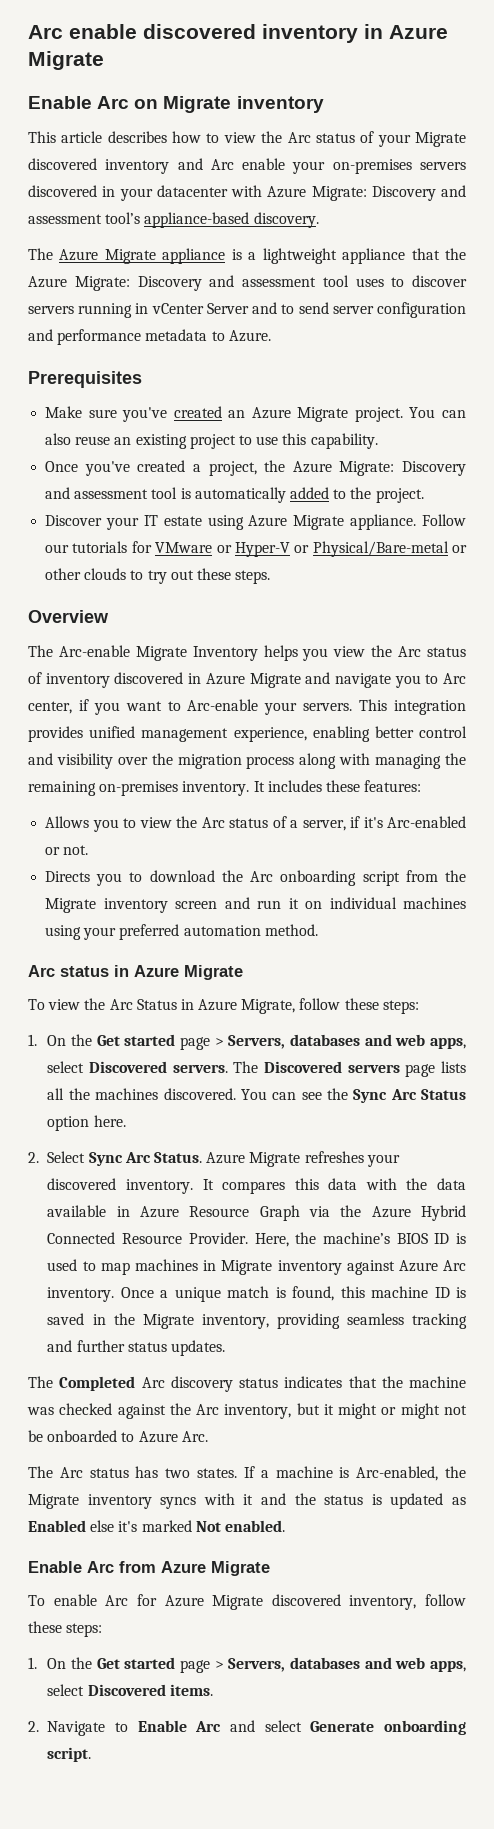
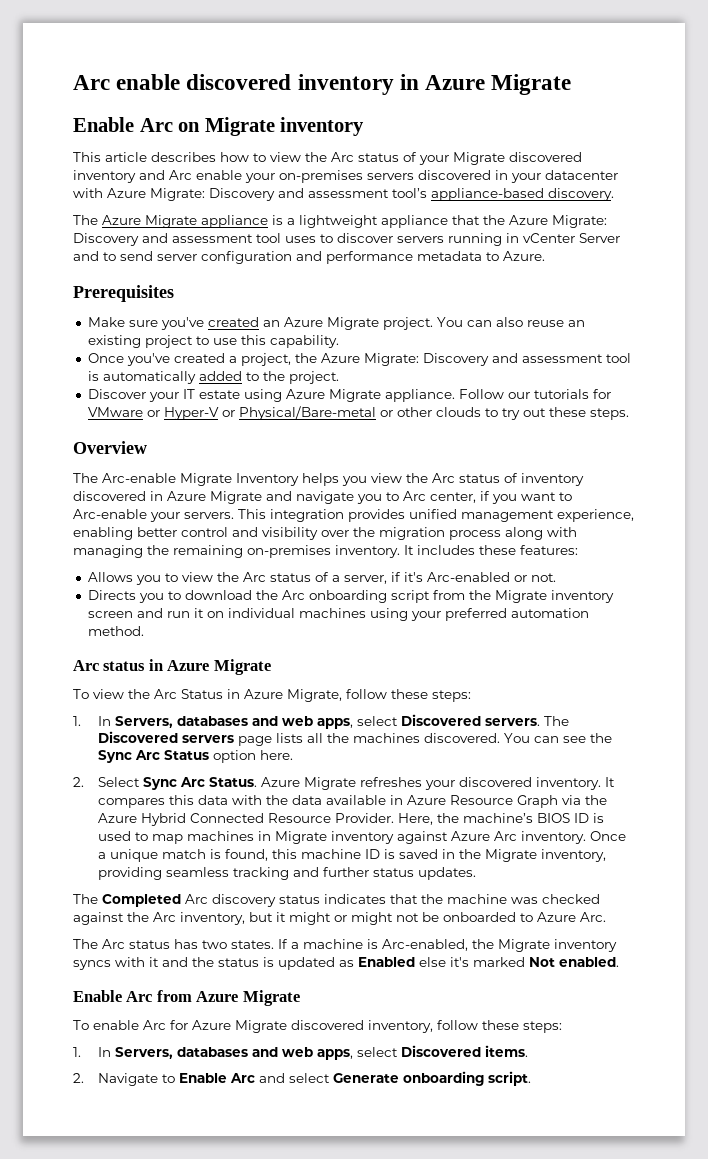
[47,1034,224,1050] On the Get started page > -> [97,716,111,726] In
[47,1657,224,1673] On the Get started page > -> [97,1047,111,1057] In

